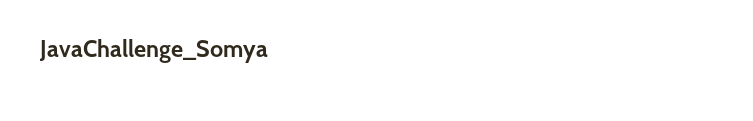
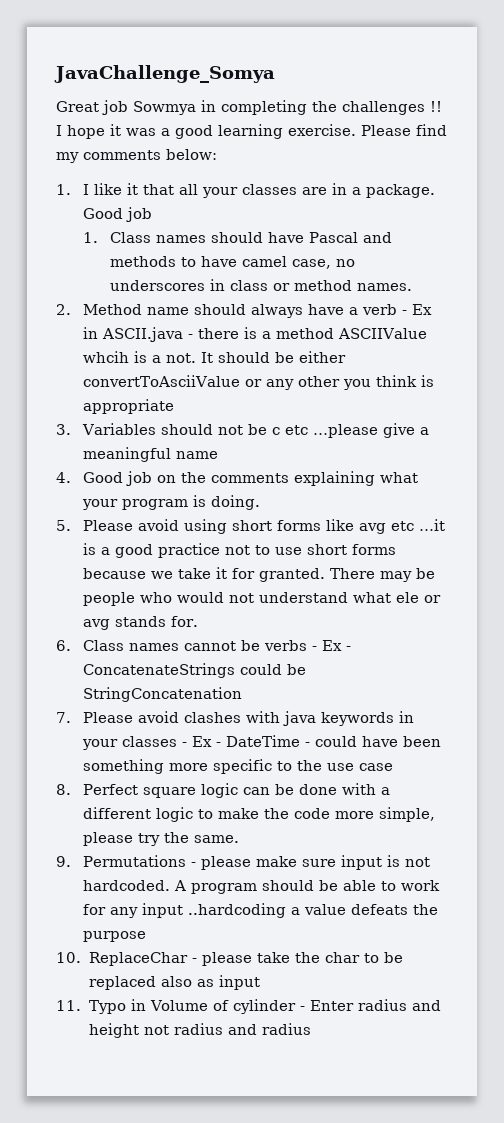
(268, 51) none -> [56,100,442,115] [56,124,447,139] [56,149,217,163] [56,183,436,198] [83,207,153,222] [83,232,393,243] [110,256,356,269] [110,279,413,291] [56,304,433,318] [83,327,428,342] [83,351,347,363] [83,375,435,390] [83,399,175,414] [56,423,430,438] [83,447,219,462] [56,471,419,486] [82,495,261,510] [56,519,446,534] [83,543,397,558] [83,567,436,582] [83,592,442,606] [83,616,199,630] [56,640,352,651] [83,663,307,678] [83,687,243,702] [56,711,415,726] [82,735,442,750] [83,759,394,774] [56,783,391,798] [83,807,436,822] [83,832,240,846] [56,855,431,870] [83,880,441,894] [83,903,439,918] [83,931,147,942] [56,952,403,966] [88,975,260,990] [56,999,442,1014] [88,1023,311,1038] // Great job Sowmya in completing the challenges !! I hope it was a good learning exercise. Please find my comments below: // 1. I like it that all your classes are in a package. Good job // 1. Class names should have Pascal and methods to have camel case, no underscores in class or method names. // 2. Method name should always have a verb - Ex in ASCII.java - there is a method ASCIIValue whcih is a not. It should be either convertToAsciiValue or any other you think is appropriate // 3. Variables should not be c etc …please give a meaningful name // 4. Good job on the comments explaining what your program is doing. // 5. Please avoid using short forms like avg etc …it is a good practice not to use short forms because we take it for granted. There may be people who would not understand what ele or avg stands for. // 6. Class names cannot be verbs - Ex - ConcatenateStrings could be StringConcatenation // 7. Please avoid clashes with java keywords in your classes - Ex - DateTime - could have been something more specific to the use case // 8. Perfect square logic can be done with a different logic to make the code more simple, please try the same. // 9. Permutations - please make sure input is not hardcoded. A program should be able to work for any input ..hardcoding a value defeats the purpose // 10. ReplaceChar - please take the char to be replaced also as input // 11. Typo in Volume of cylinder - Enter radius and height not radius and radius

